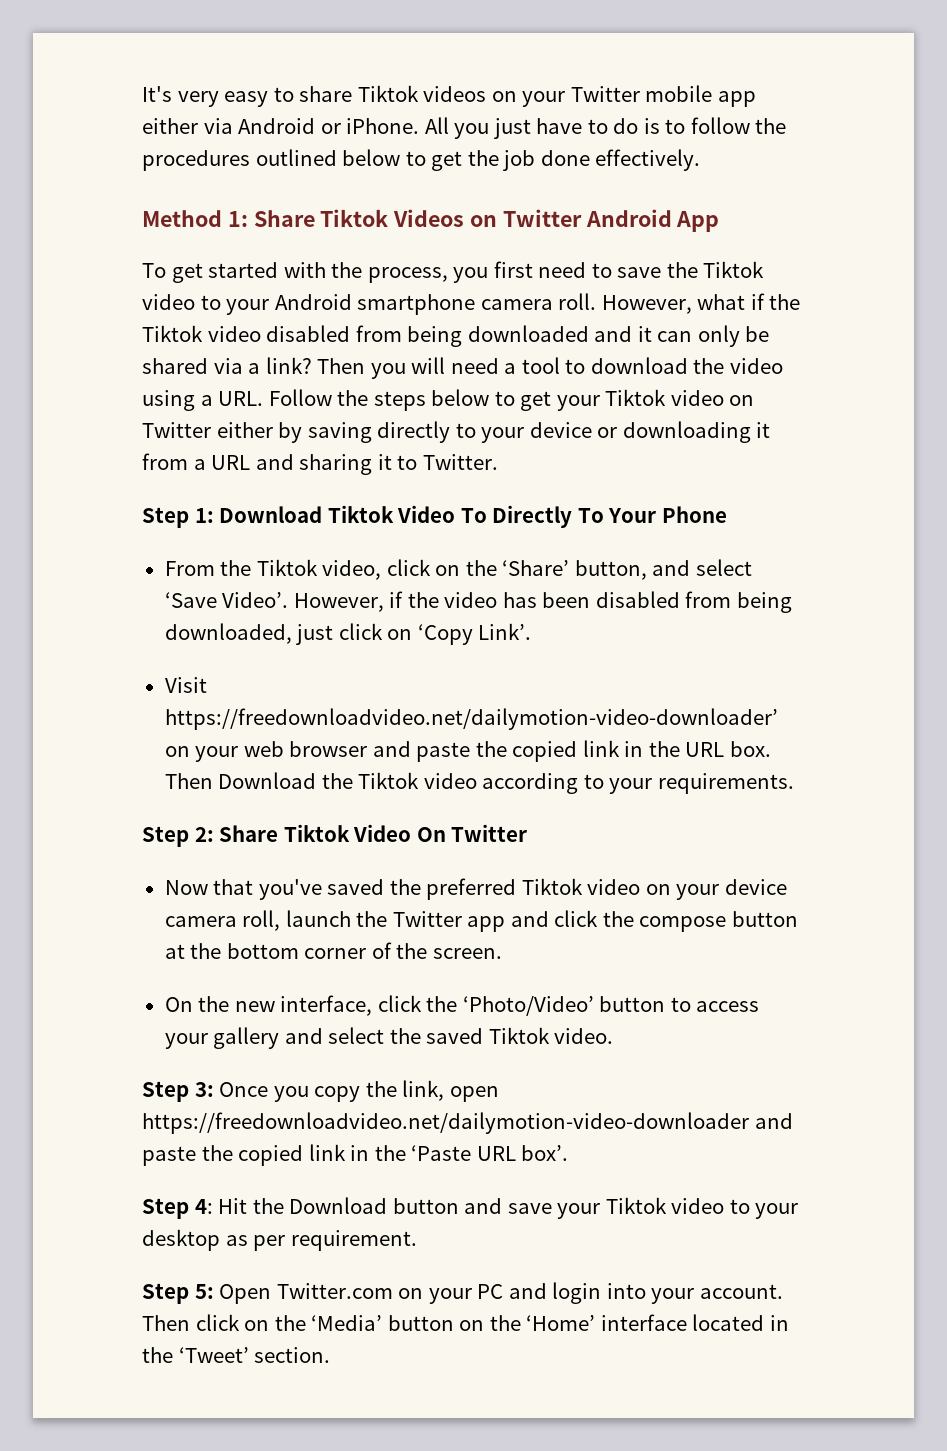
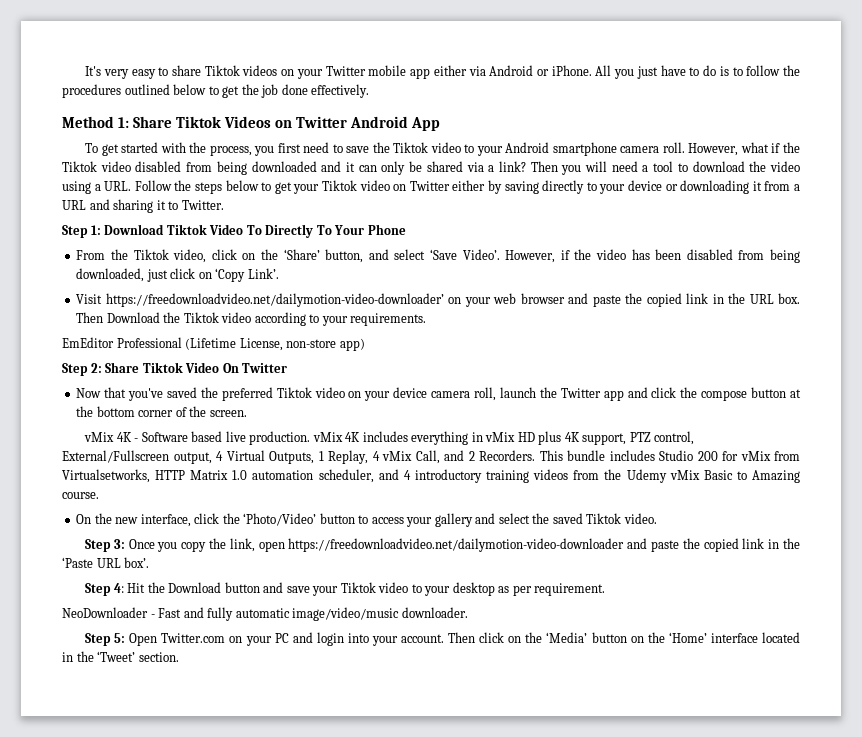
(794, 783) none -> [62,337,365,351] // EmEditor Professional (Lifetime License, non-store app)
(502, 953) none -> [84,431,695,445] [62,450,800,464] [62,469,801,483] [62,492,99,499] // vMix 4K - Software based live production. vMix 4K includes everything in vMix HD plus 4K support, PTZ control, External/Fullscreen output, 4 Virtual Outputs, 1 Replay, 4 vMix Call, and 2 Recorders. This bundle includes Studio 200 for vMix from Virtualsetworks, HTTP Matrix 1.0 automation scheduler, and 4 introductory training videos from the Udemy vMix Basic to Amazing course.
(417, 1240) none -> [62,607,468,621] // NeoDownloader - Fast and fully automatic image/video/music downloader.

